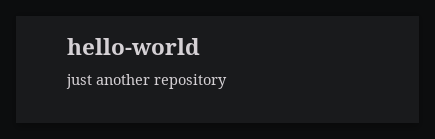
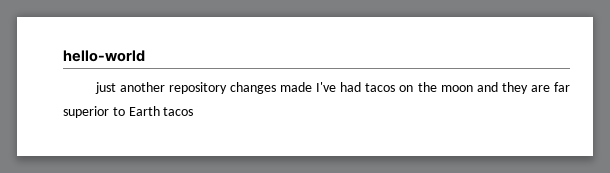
(227, 81) none -> [229,82,570,94] [63,106,194,118] changes made I've had tacos on the moon and they are far superior to Earth tacos

